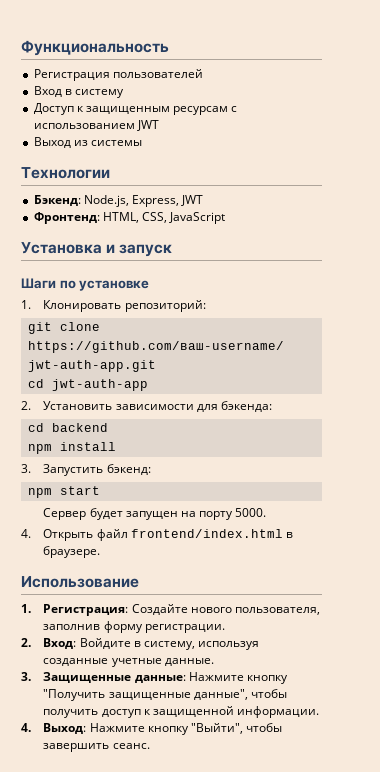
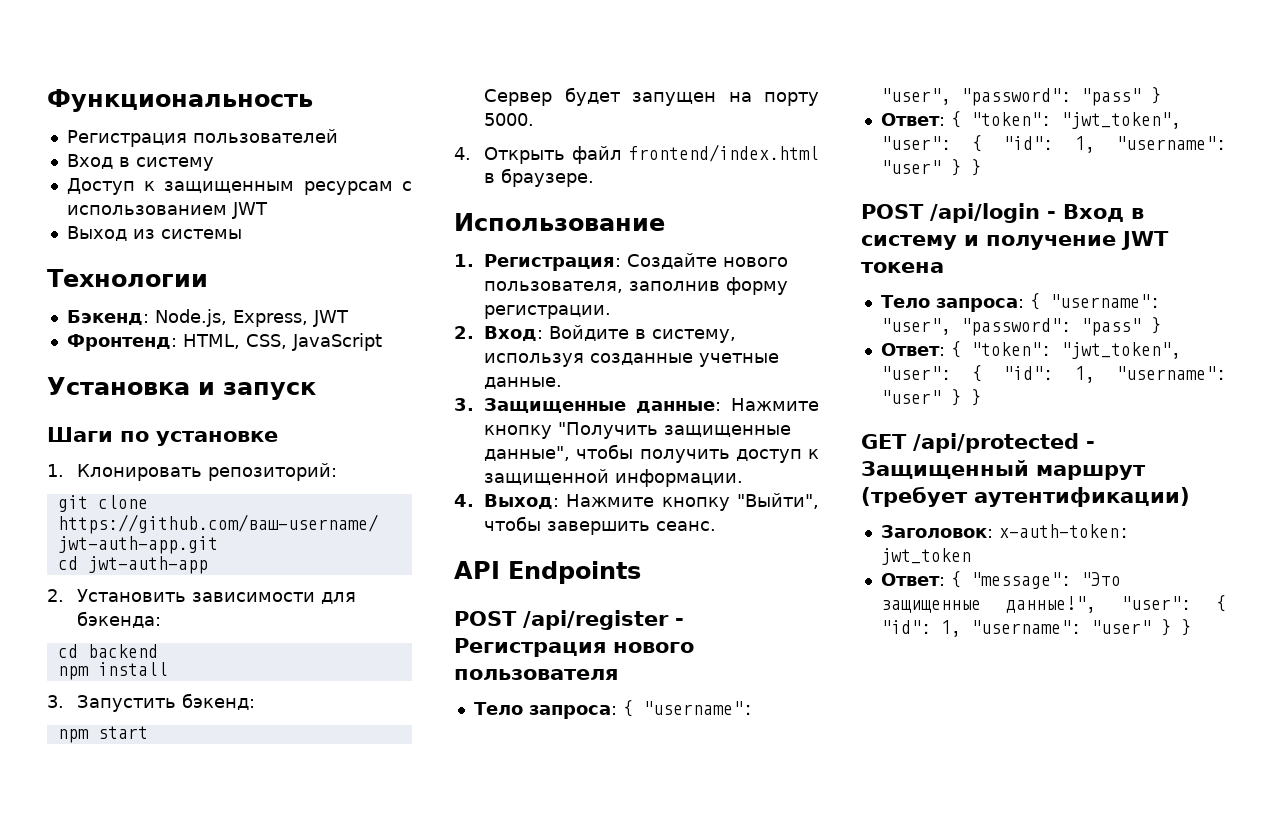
(150, 746) none -> [454,561,641,584] [454,610,684,630] [454,638,694,657] [454,669,618,680] [473,700,753,719] [880,87,1161,106] [880,111,1181,129] [880,135,1226,153] [880,159,981,176] [861,203,1144,223] [861,231,1169,250] [861,262,944,273] [880,293,1160,312] [880,317,1161,336] [880,341,1181,359] [880,365,1226,383] [880,389,981,406] [861,433,1095,453] [861,460,1146,480] [861,486,1190,507] [880,524,1129,538] [880,548,971,565] [880,571,1121,589] [880,595,1226,613] [880,619,1191,637] // API Endpoints // POST /api/register - Регистрация нового пользователя // Тело запроса: { "username": "user", "password": "pass" } // Ответ: { "token": "jwt_token", "user": { "id": 1, "username": "user" } } // POST /api/login - Вход в систему и получение JWT токена // Тело запроса: { "username": "user", "password": "pass" } // Ответ: { "token": "jwt_token", "user": { "id": 1, "username": "user" } } // GET /api/protected - Защищенный маршрут (требует аутентификации) // Заголовок: x-auth-token: jwt_token // Ответ: { "message": "Это защищенные данные!", "user": { "id": 1, "username": "user" } }

